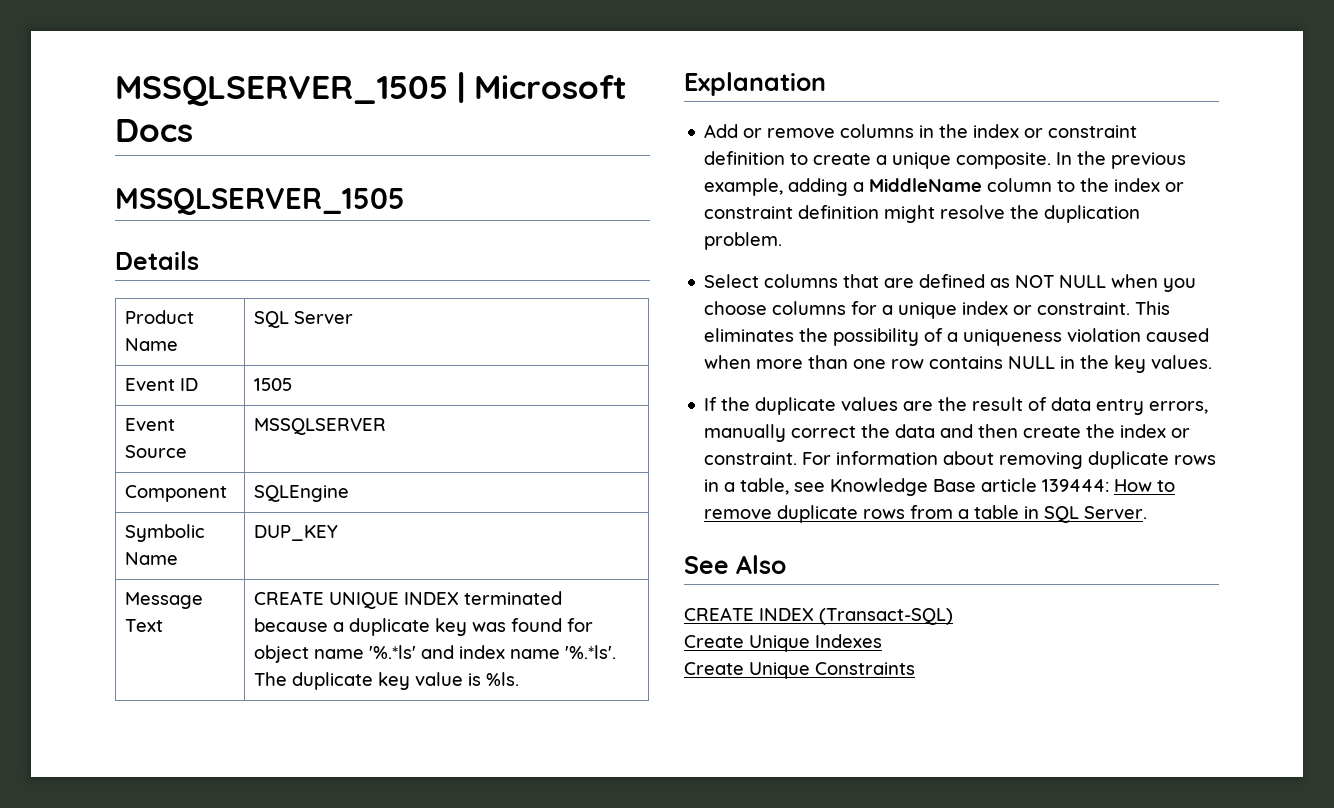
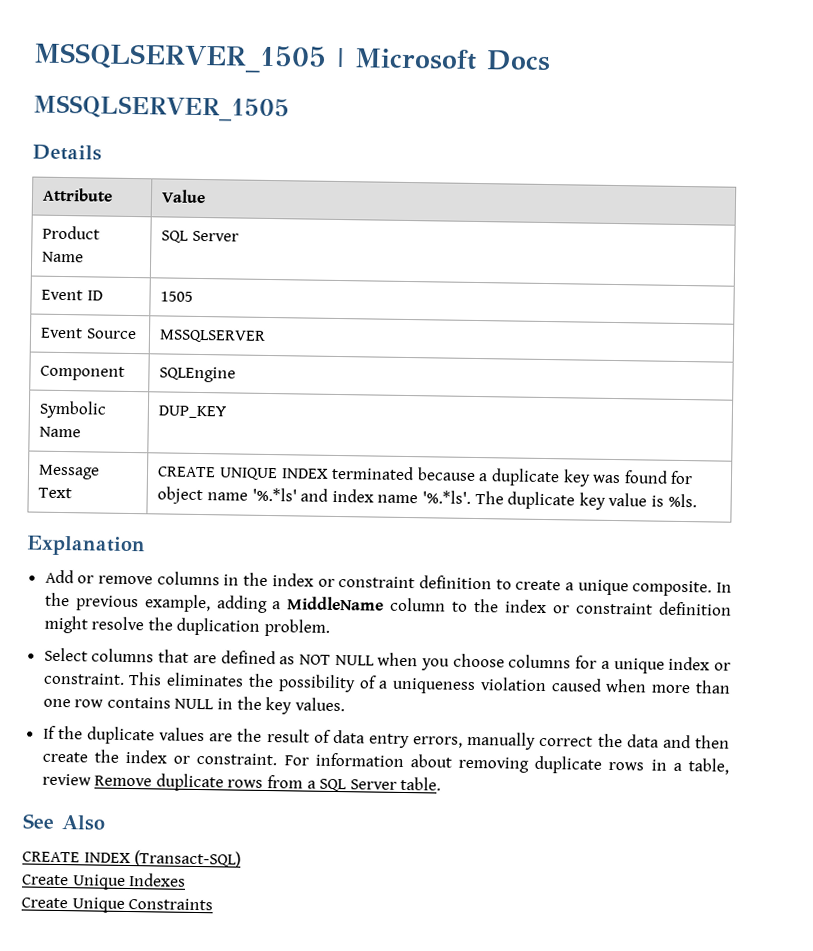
(199, 260) none -> [42,187,114,202] [161,189,207,204] // Attribute | Value
[794,478,1176,496] [704,505,1148,523] see Knowledge Base article 139444: How to remove duplicate rows from a table in SQL Server. -> [41,773,442,792] review Remove duplicate rows from a SQL Server table.

